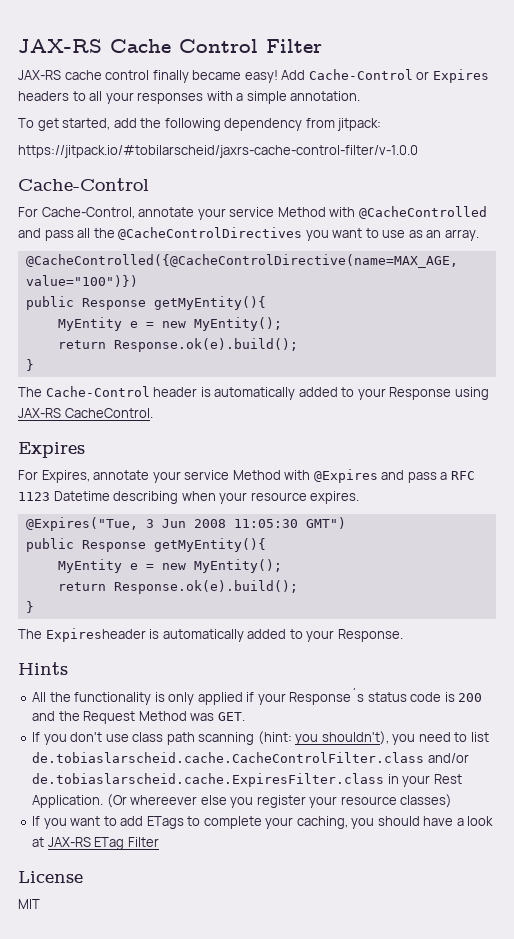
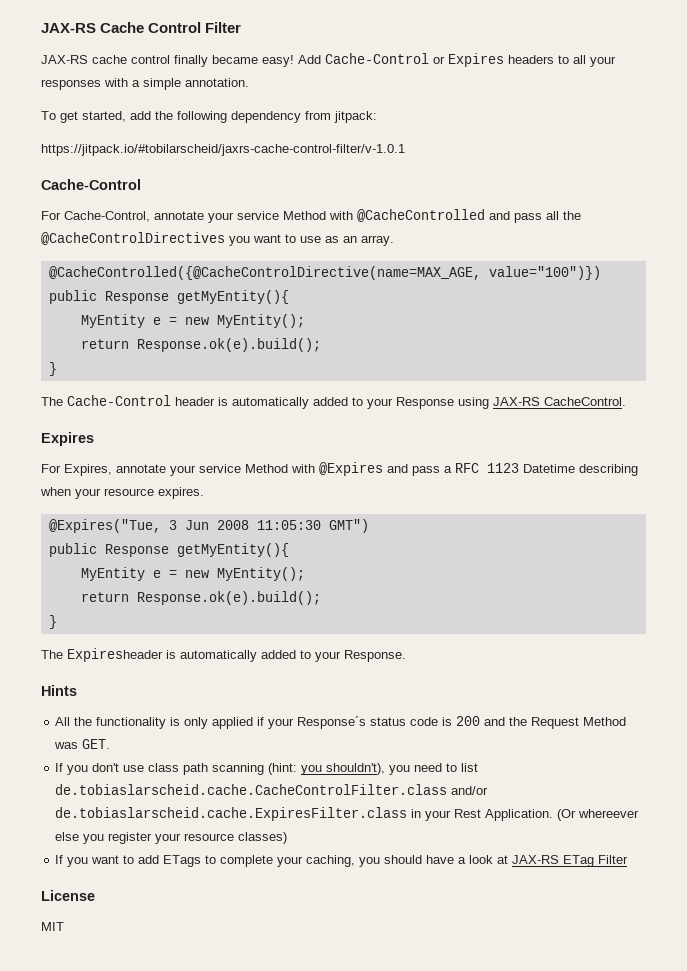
[18,145,418,158] https://jitpack.io/#tobilarscheid/jaxrs-cache-control-filter/v-1.0.0 -> [41,144,405,156] https://jitpack.io/#tobilarscheid/jaxrs-cache-control-filter/v-1.0.1

